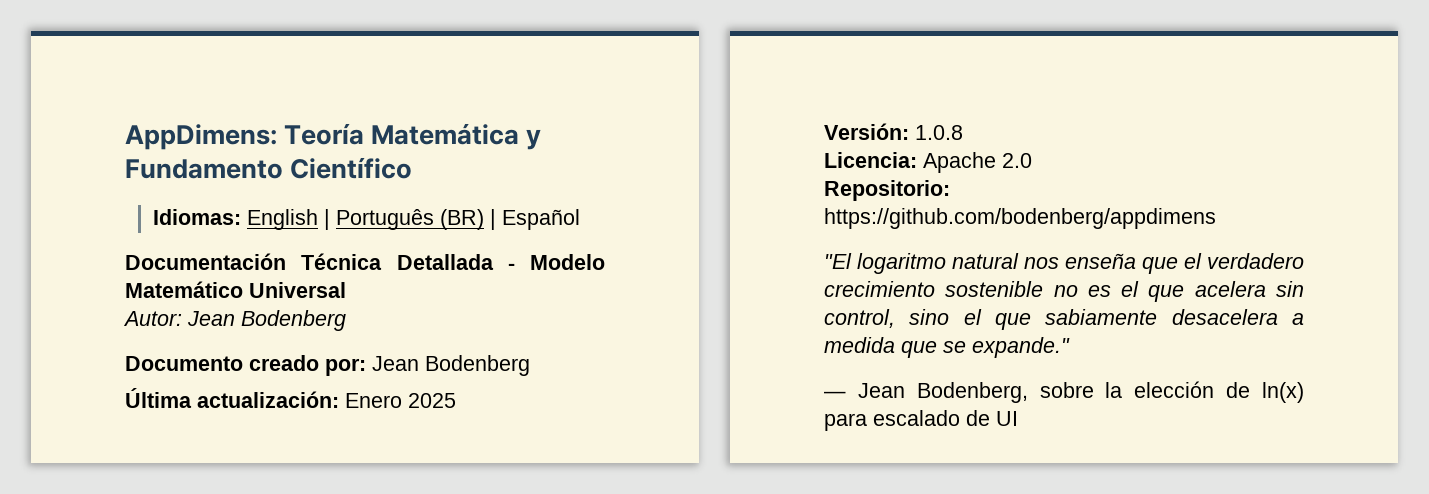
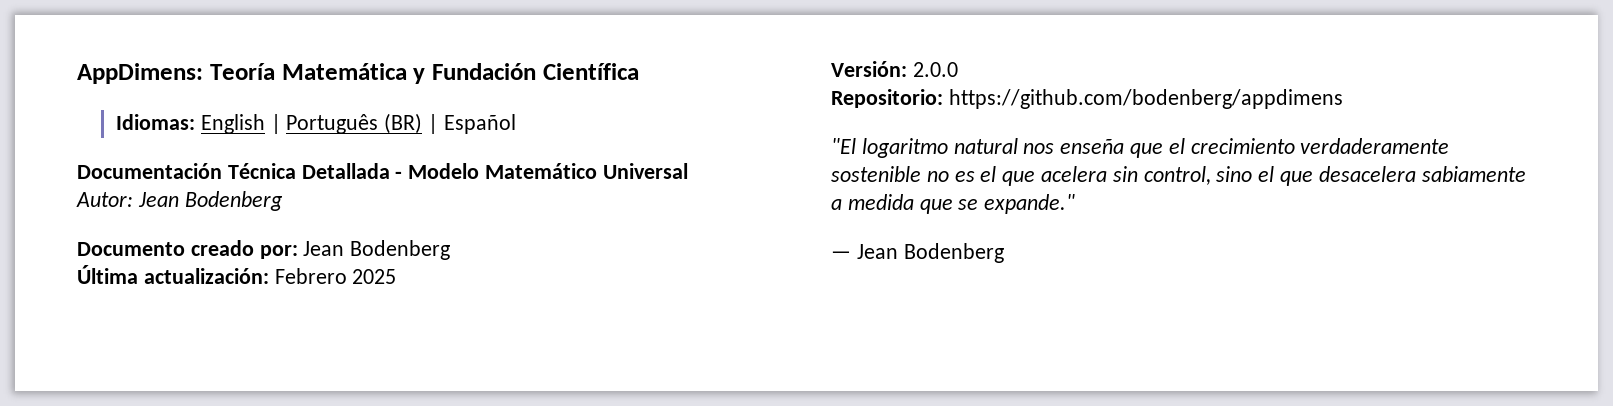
[125,157,413,179] Fundamento Científico -> [432,63,639,80] Fundación Científica
[345,393,402,408] Enero -> [274,268,347,284] Febrero
[915,125,963,140] [824,152,1032,173] 1.0.8 // Licencia: Apache 2.0 -> [912,62,958,77] 2.0.0
[1207,253,1304,269] [824,281,935,297] verdadero crecimiento -> [1190,138,1450,154] crecimiento verdaderamente
[1045,309,1278,325] sabiamente desacelera -> [1318,166,1526,182] desacelera sabiamente
[916,381,1304,403] [824,410,1018,431] Bodenberg, sobre la elección de ln(x) para escalado de UI -> [903,243,1004,263] Bodenberg

